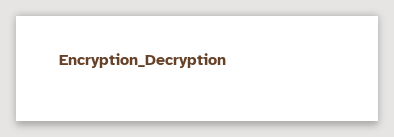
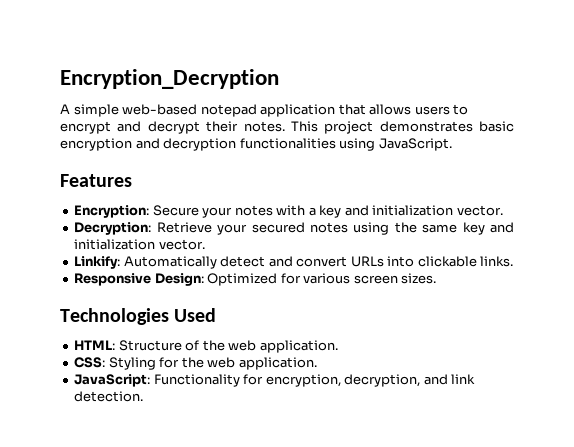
(226, 60) none -> [60,104,469,117] [60,121,514,134] [60,138,452,151] [60,174,132,187] [74,205,503,218] [74,222,514,235] [74,239,205,250] [74,256,514,269] [74,273,437,286] [60,308,217,325] [74,340,338,353] [74,357,317,370] [74,374,476,387] [74,391,144,402] // A simple web-based notepad application that allows users to encrypt and decrypt their notes. This project demonstrates basic encryption and decryption functionalities using JavaScript. // Features // Encryption: Secure your notes with a key and initialization vector. // Decryption: Retrieve your secured notes using the same key and initialization vector. // Linkify: Automatically detect and convert URLs into clickable links. // Responsive Design: Optimized for various screen sizes. // Technologies Used // HTML: Structure of the web application. // CSS: Styling for the web application. // JavaScript: Functionality for encryption, decryption, and link detection.

